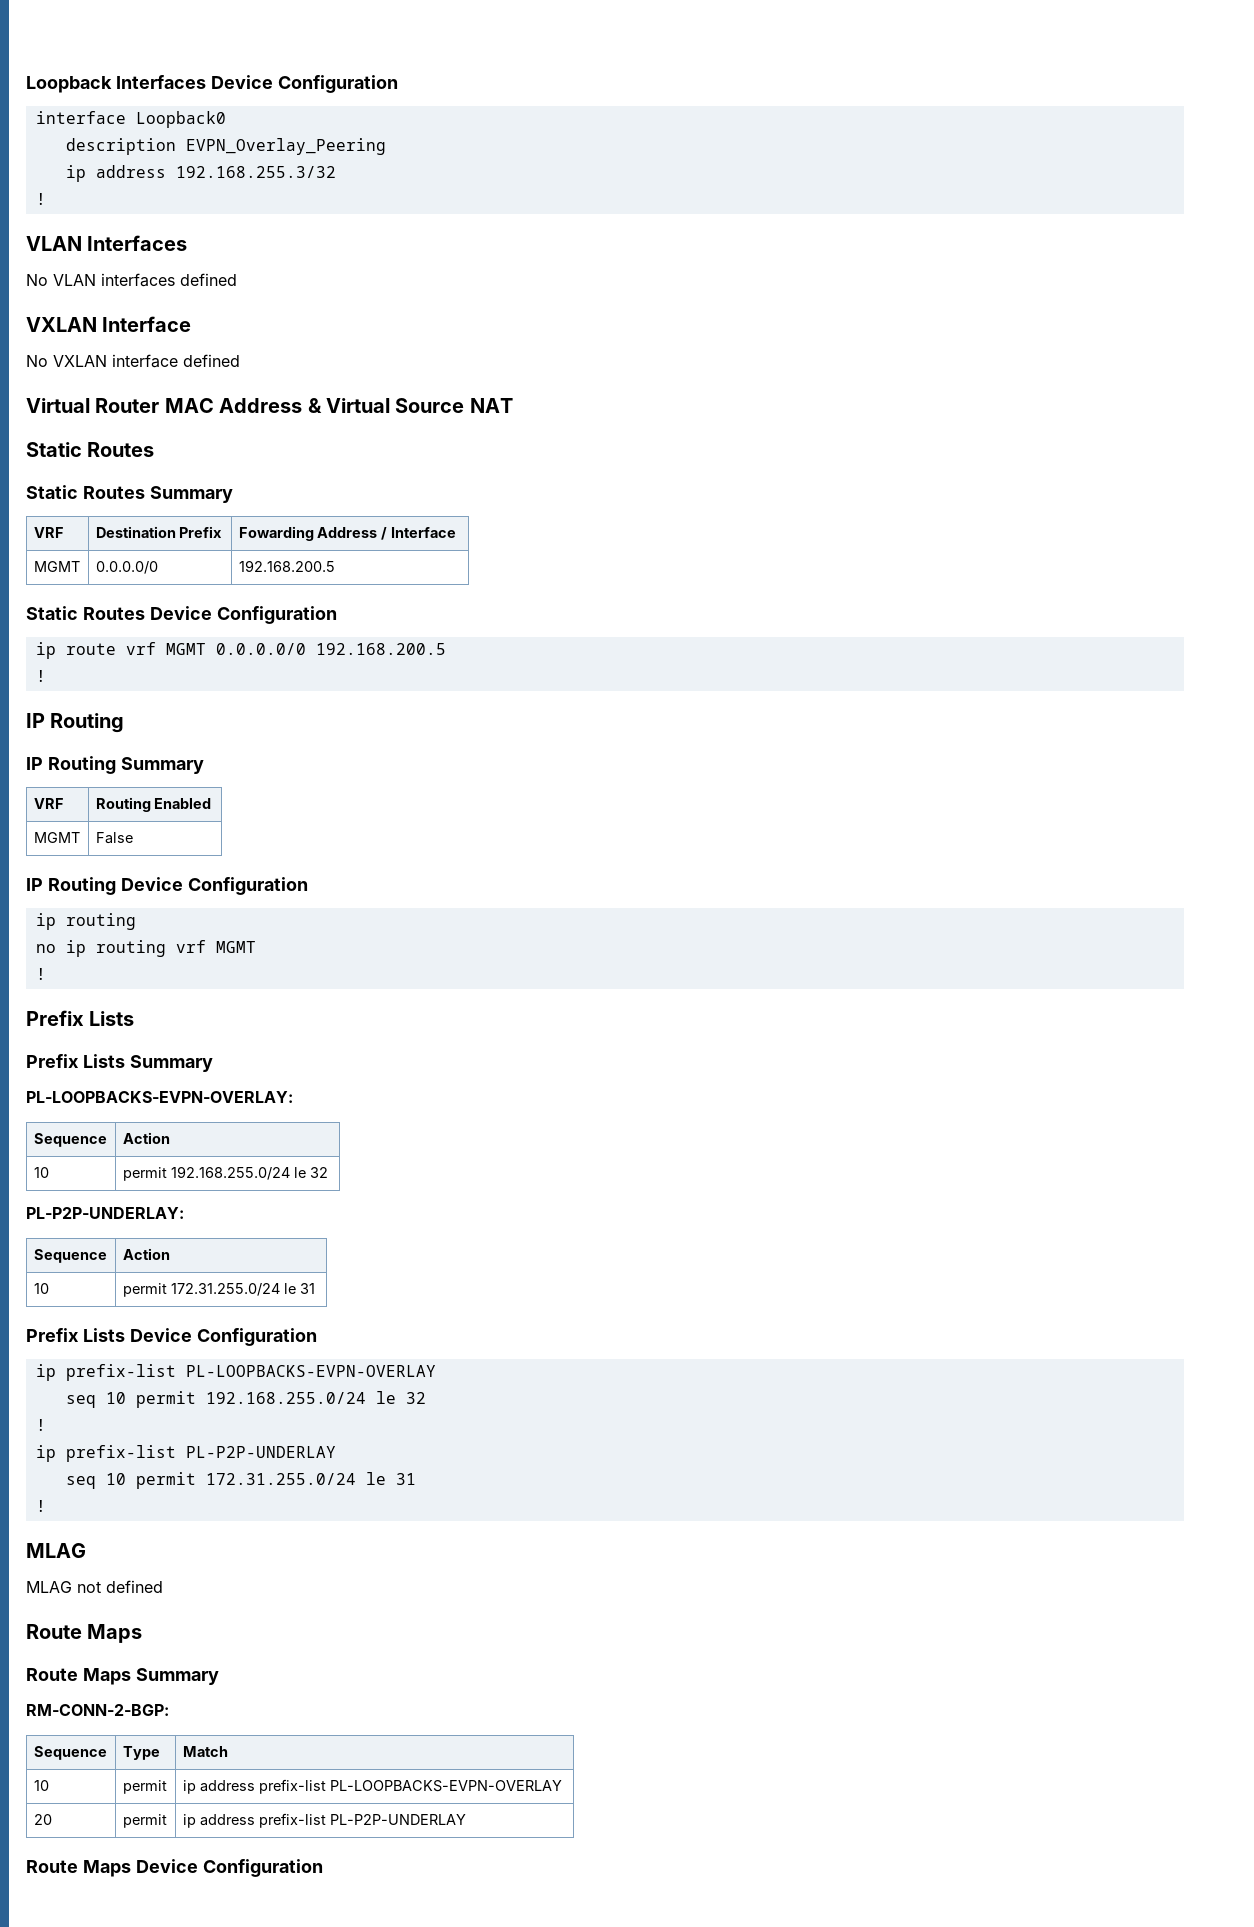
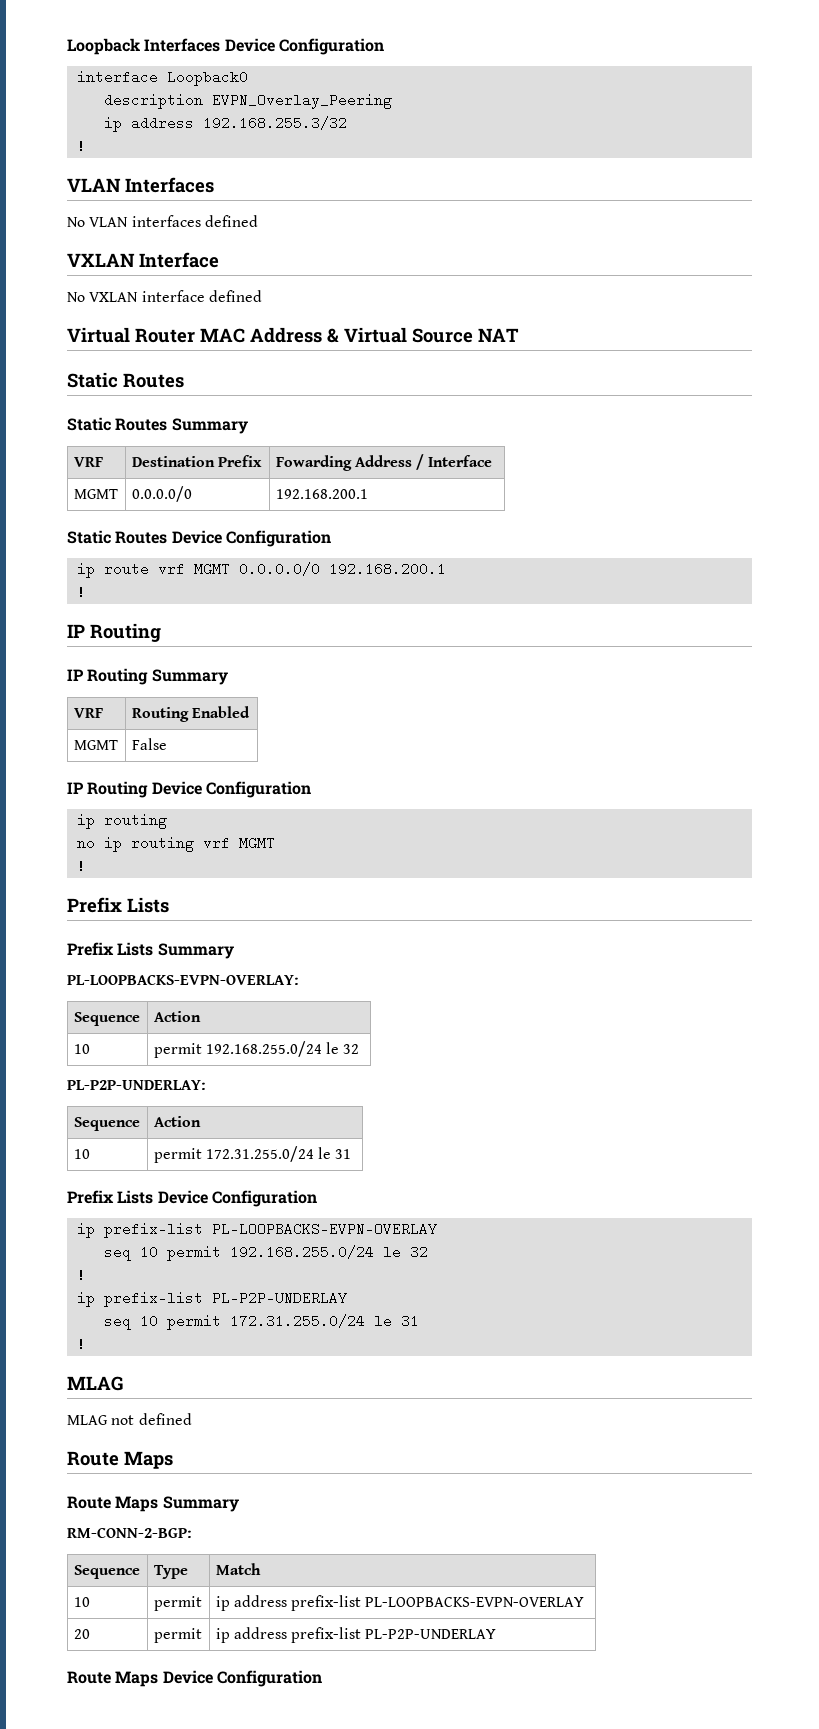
[238,560,335,572] 192.168.200.5 -> [275,489,368,499] 192.168.200.1
[315,643,446,655] 192.168.200.5 -> [328,562,446,576] 192.168.200.1

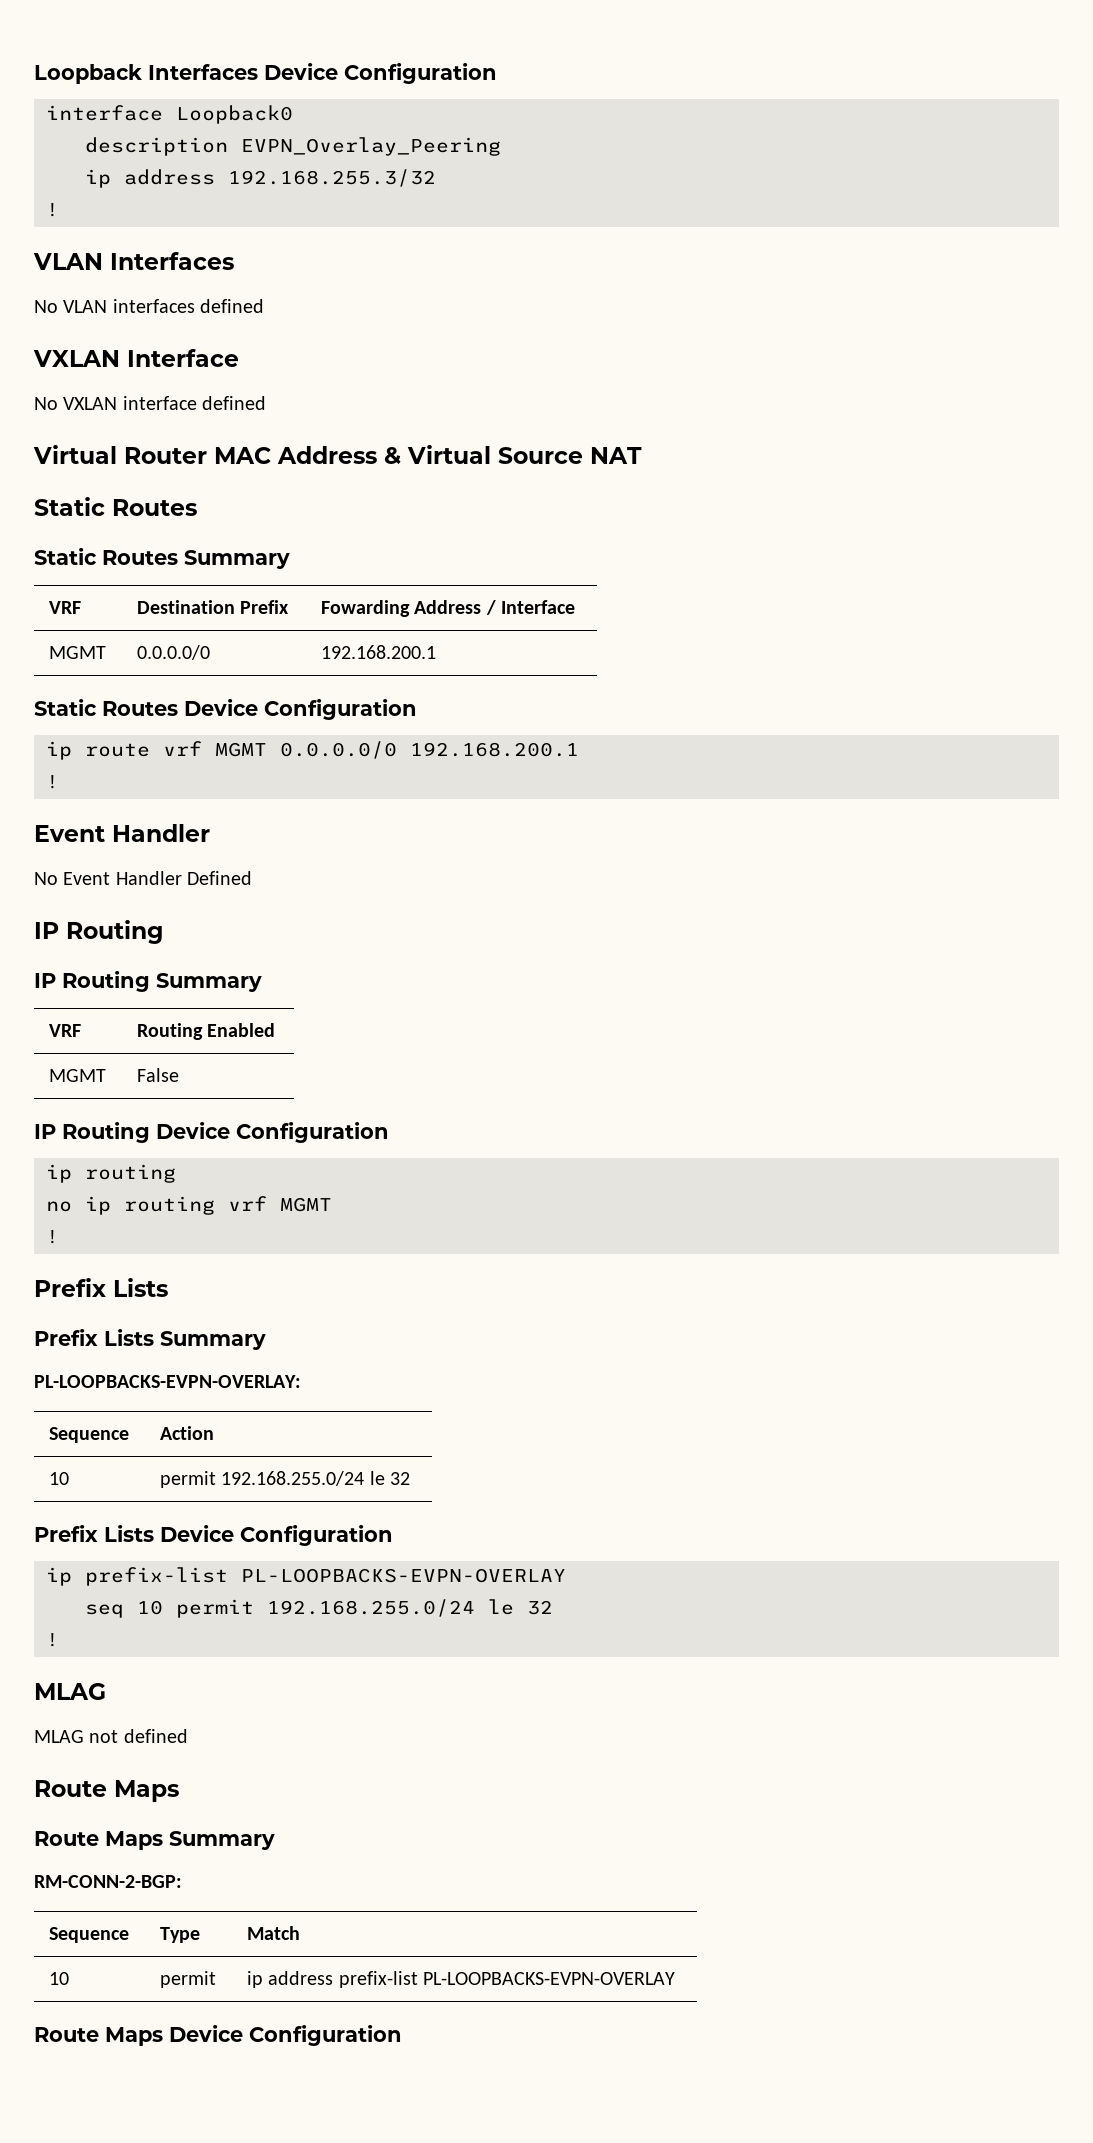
(86, 592) none -> [34,824,210,842] [34,871,253,885] // Event Handler // No Event Handler Defined
[67,1080,206,1090] [73,1117,140,1131] [153,1116,201,1127] [73,1149,90,1159] [153,1146,352,1163] // PL-P2P-UNDERLAY: // Sequence | Action // 10 | permit 172.31.255.0/24 le 31 -> (411, 1478) none
[76,1291,347,1307] [103,1314,419,1330] [76,1337,86,1351] // ip prefix-list PL-P2P-UNDERLAY // seq 10 permit 172.31.255.0/24 le 31 // ! -> (59, 1640) none
[73,1629,90,1639] [153,1628,202,1643] [215,1627,497,1643] // 20 | permit | ip address prefix-list PL-P2P-UNDERLAY -> (676, 1978) none

